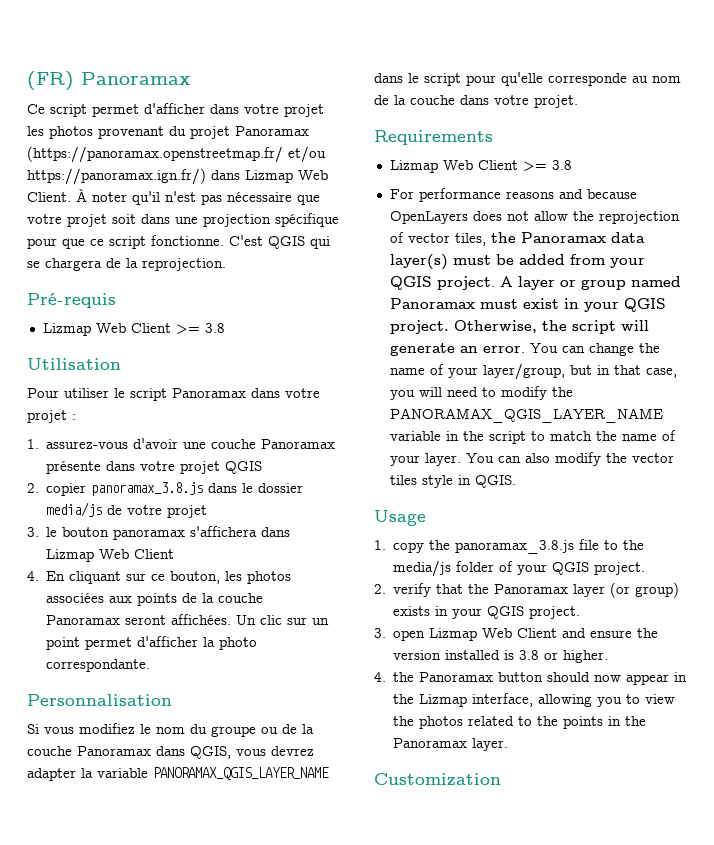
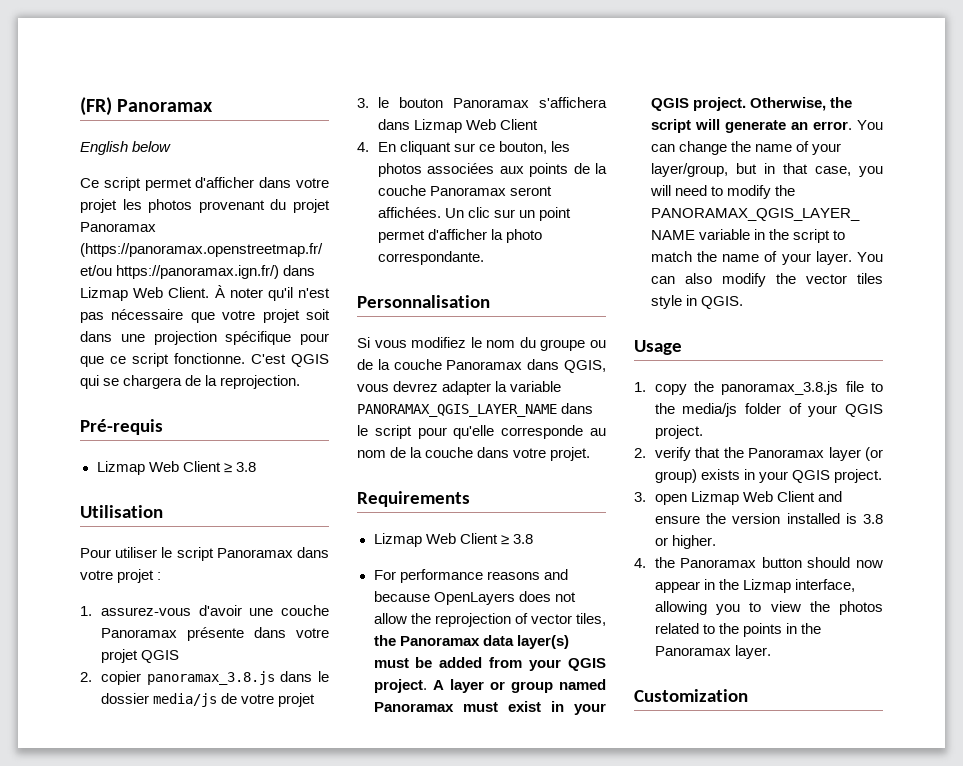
(191, 78) none -> [80,141,172,155] // English below
[175,324,200,334] >= -> [223,463,232,473] ≥
[113,529,186,540] panoramax -> [452,98,529,108] Panoramax
[522,161,547,171] >= -> [500,535,509,545] ≥

